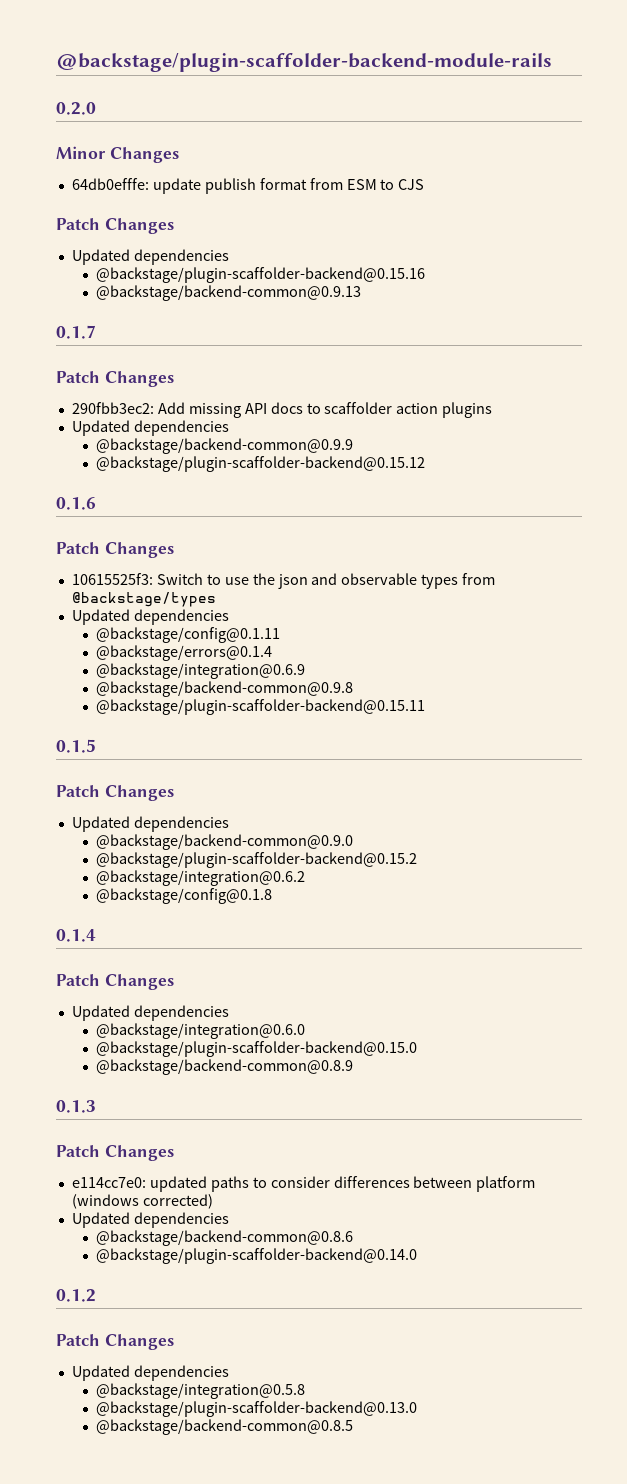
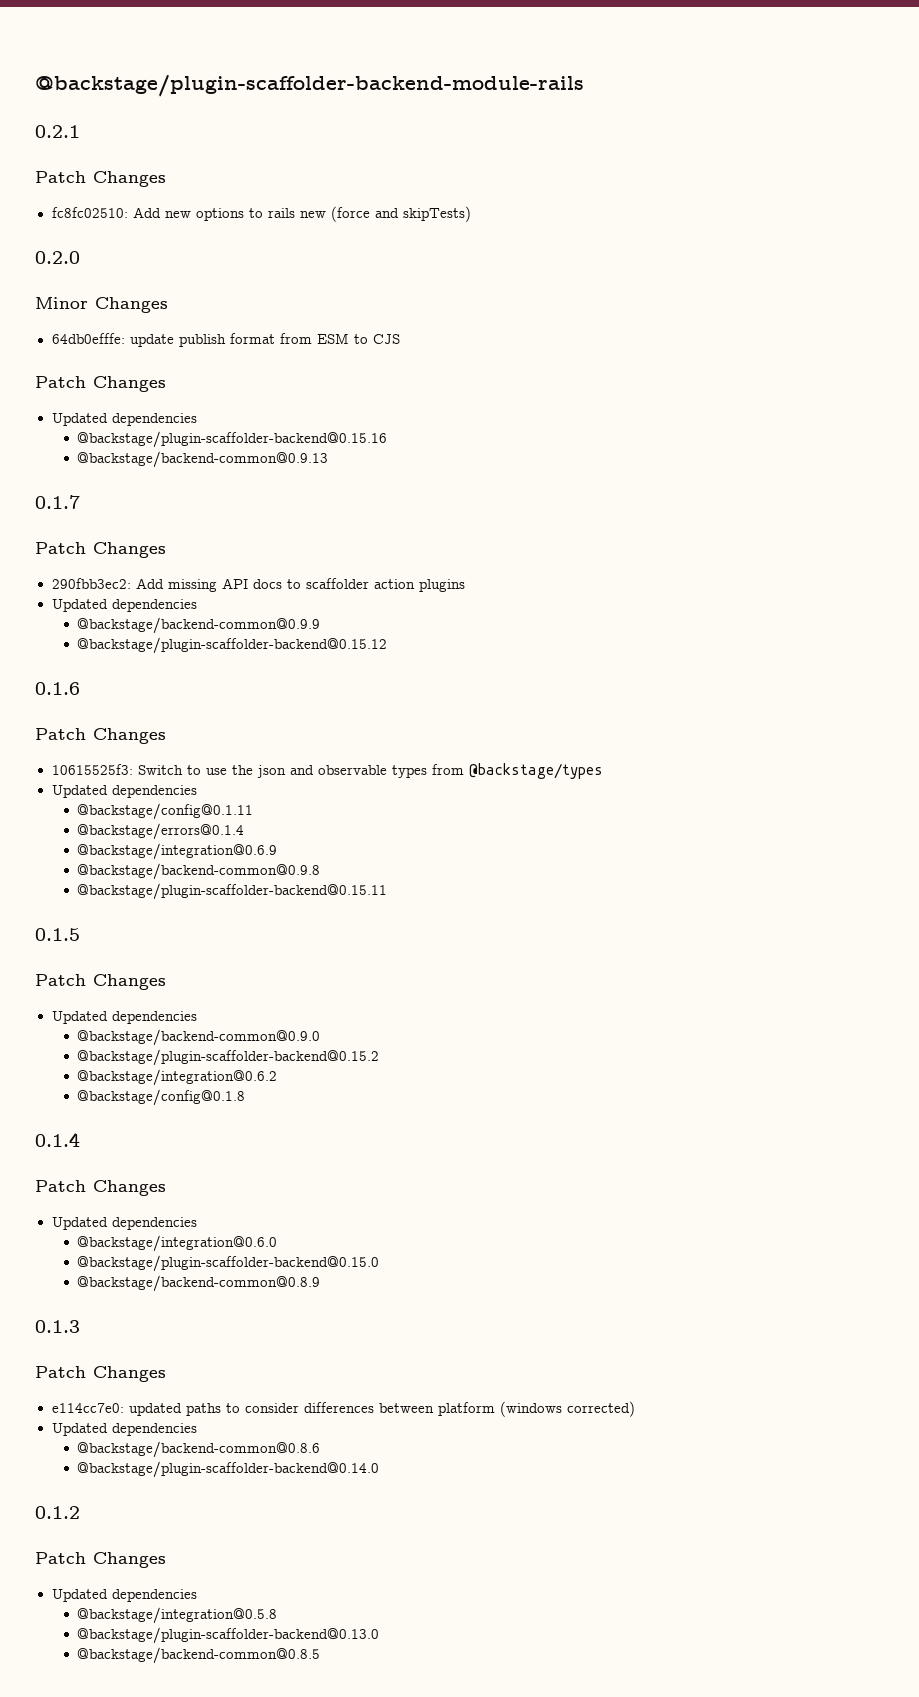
(552, 62) none -> [35,125,80,138] [35,171,166,187] [51,206,471,222] // 0.2.1 // Patch Changes // fc8fc02510: Add new options to rails new (force and skipTests)

